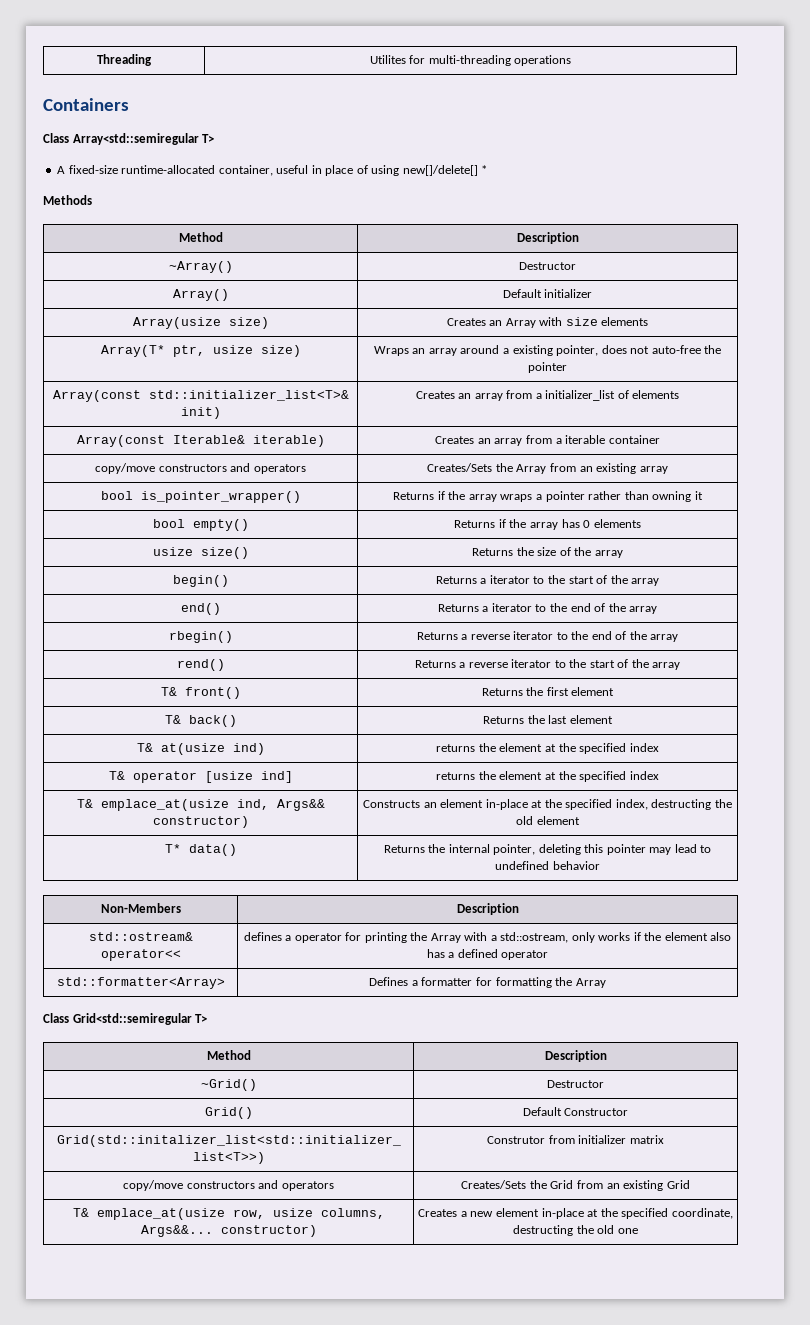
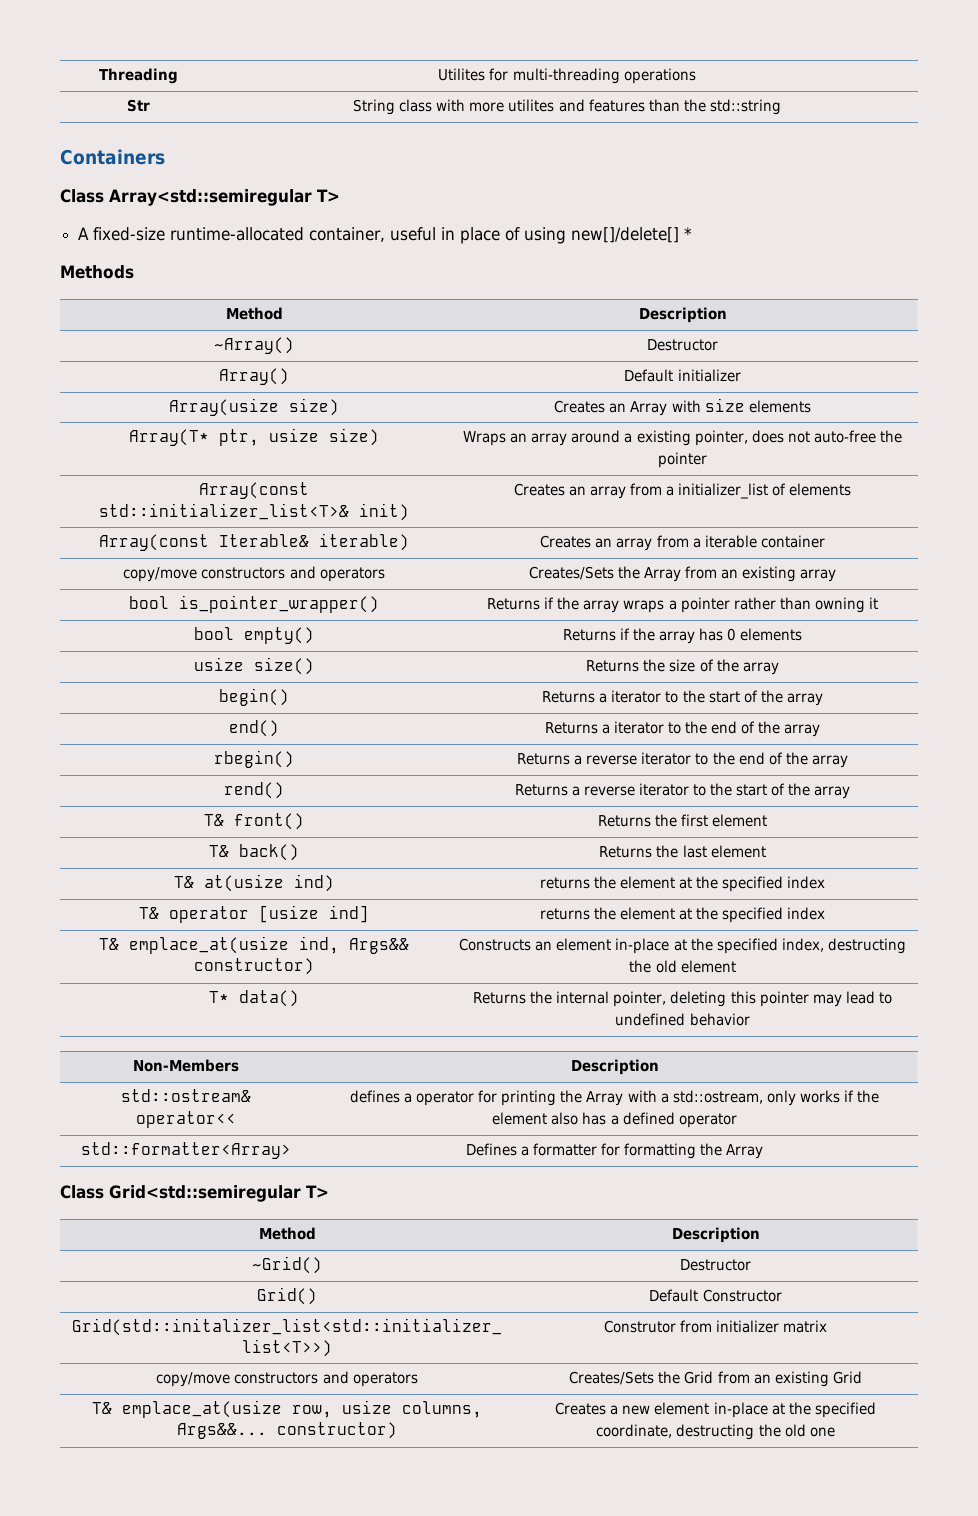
(572, 60) none -> [127,99,150,112] [353,99,781,115] // Str | String class with more utilites and features than the std::string

